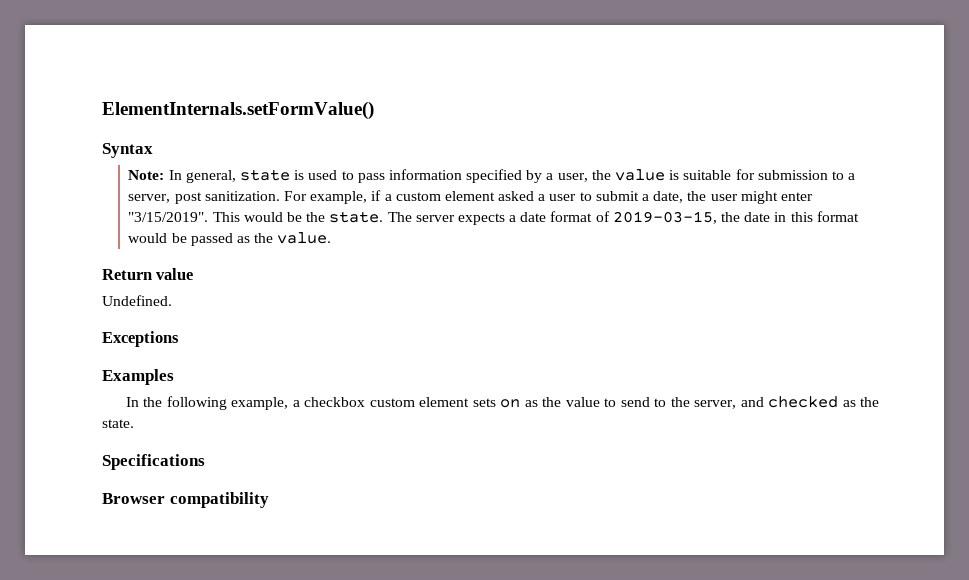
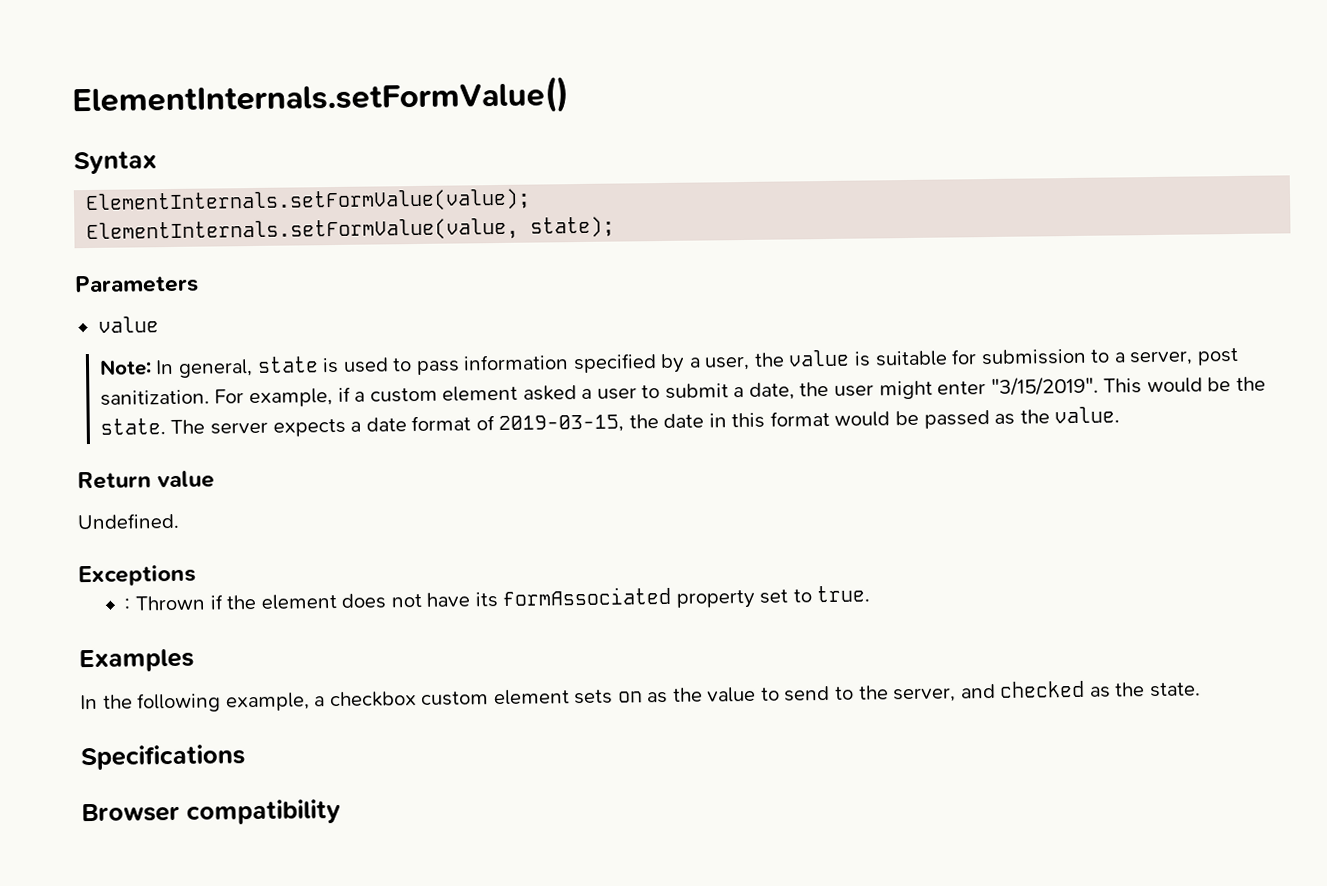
(153, 150) none -> [85,188,532,215] [86,216,616,245] [74,274,199,294] [97,316,159,333] // ElementInternals.setFormValue(value); // ElementInternals.setFormValue(value, state); // Parameters // value
(179, 339) none -> [124,585,871,611] // : Thrown if the element does not have its formAssociated property set to true.

